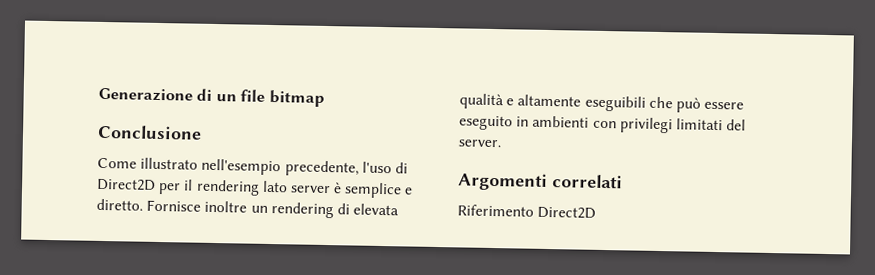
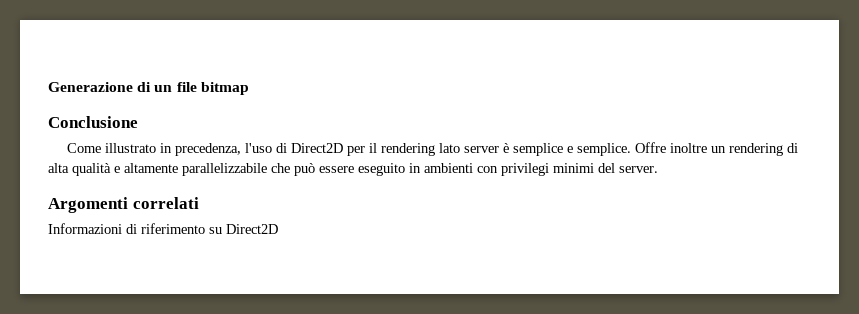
[201,158,359,177] nell'esempio precedente, -> [160,143,242,156] in precedenza,
[96,198,202,212] diretto. Fornisce -> [577,142,667,156] semplice. Offre
[353,203,400,216] elevata -> [48,163,69,173] alta
[584,95,646,112] eseguibili -> [182,163,267,176] parallelizzabile
[675,118,723,131] limitati -> [553,163,594,173] minimi
[457,204,534,217] Riferimento -> [48,223,222,234] Informazioni di riferimento su

